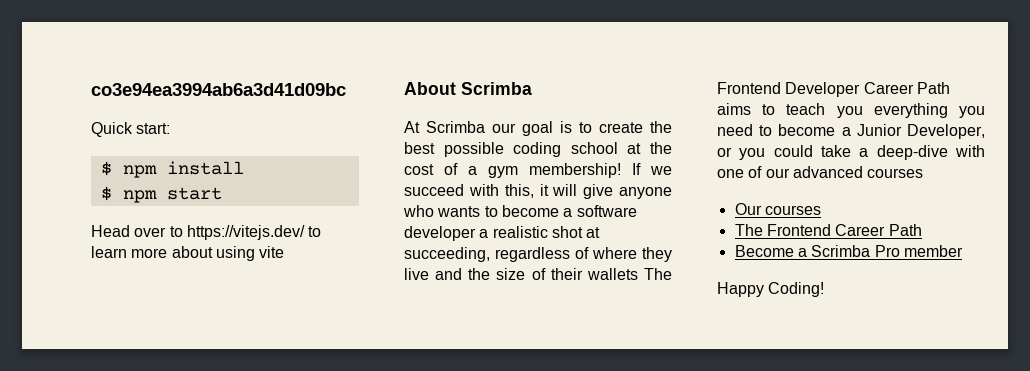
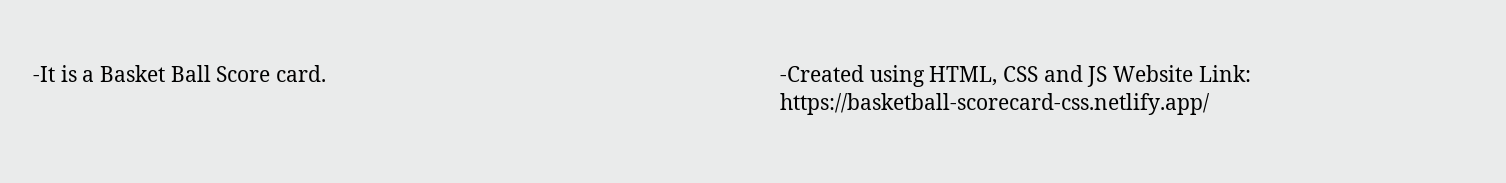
[91,83,346,96] [91,122,171,137] [100,161,244,178] [100,186,222,203] [91,225,322,240] [91,246,285,261] [404,82,532,95] [404,121,672,136] [404,142,672,157] [404,163,672,178] [404,184,672,199] [403,205,637,217] [404,226,601,241] [404,247,672,262] [404,268,672,280] [717,82,950,97] [717,103,985,118] [717,124,985,139] [717,145,985,160] [717,166,924,178] [734,203,821,215] [734,224,922,236] [734,245,963,257] [717,282,825,297] co3e94ea3994ab6a3d41d09bc // Quick start: // $ npm install // $ npm start // Head over to https://vitejs.dev/ to learn more about using vite // About Scrimba // At Scrimba our goal is to create the best possible coding school at the cost of a gym membership! If we succeed with this, it will give anyone who wants to become a software developer a realistic shot at succeeding, regardless of where they live and the size of their wallets The Frontend Developer Career Path aims to teach you everything you need to become a Junior Developer, or you could take a deep-dive with one of our advanced courses // Our courses // The Frontend Career Path // Become a Scrimba Pro member // Happy Coding! -> [33,65,327,82] [780,65,1251,87] [780,93,1210,115] -It is a Basket Ball Score card. // -Created using HTML, CSS and JS Website Link: https://basketball-scorecard-css.netlify.app/

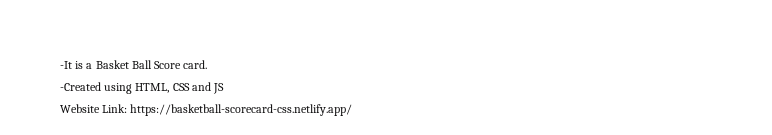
(1108, 76) none -> (225, 88) //

